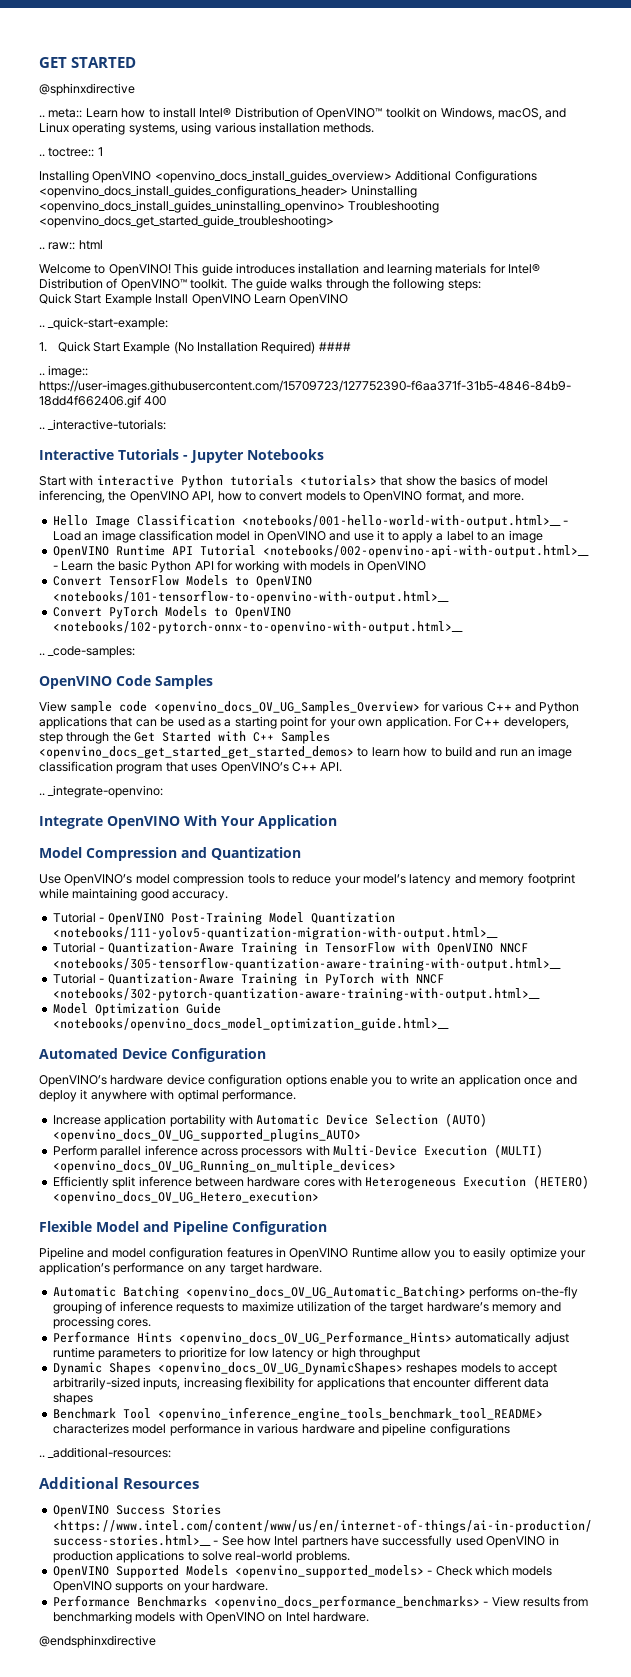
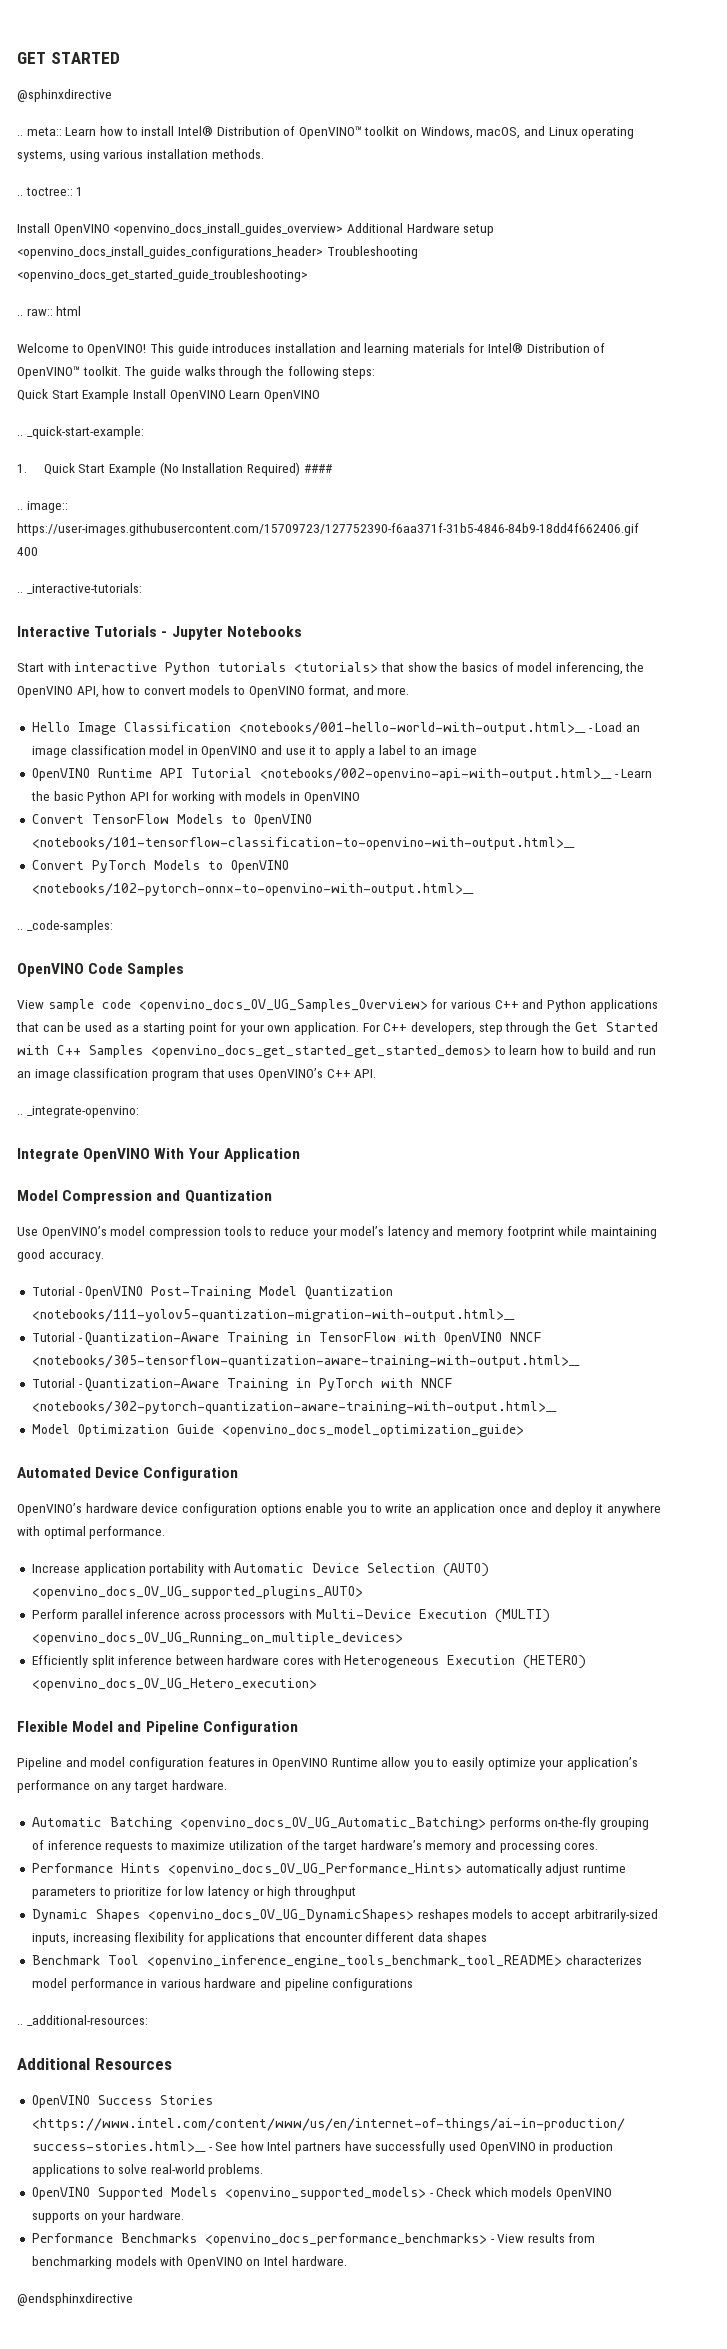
[39,170,89,183] Installing -> [17,223,50,233] Install
[454,170,537,183] [39,185,418,198] [39,200,345,213] Configurations <openvino_docs_install_guides_configurations_header> Uninstalling <openvino_docs_install_guides_uninstalling_openvino> -> [406,223,495,236] [17,246,323,259] Hardware setup <openvino_docs_install_guides_configurations_header>
[52,590,449,604] <notebooks/101-tensorflow-to-openvino-with-output.html>__ -> [31,837,575,850] <notebooks/101-tensorflow-classification-to-openvino-with-output.html>__
[52,1018,449,1031] <notebooks/openvino_docs_model_optimization_guide.html>__ -> [221,1424,524,1437] <openvino_docs_model_optimization_guide>

